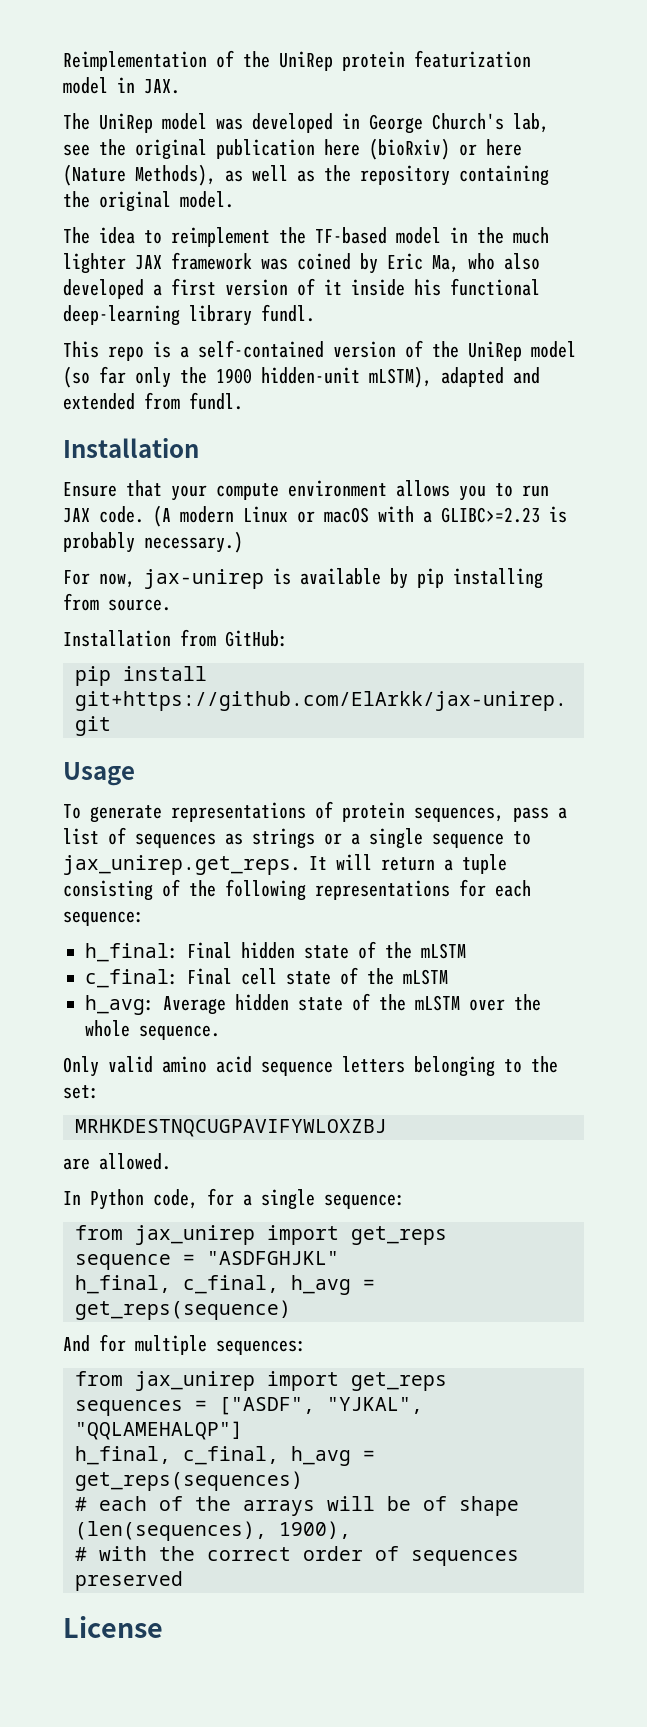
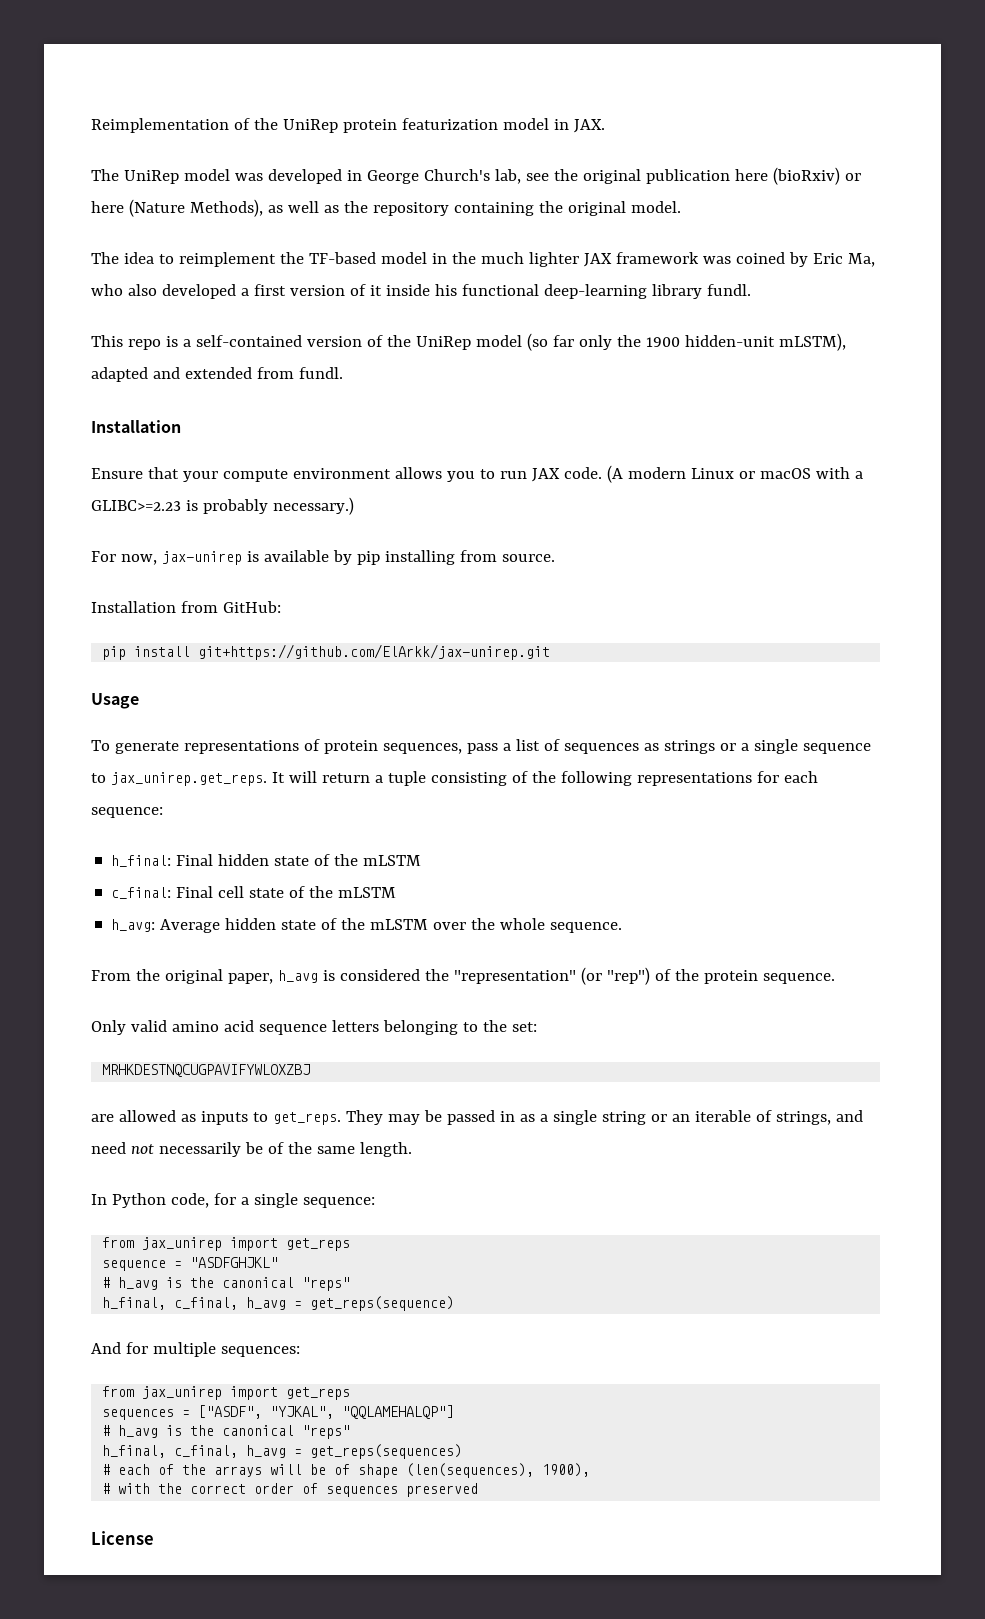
(220, 1032) none -> [91,967,835,985] // From the original paper, h_avg is considered the "representation" (or "rep") of the protein sequence.
[99,1153,171,1170] allowed. -> [118,1110,863,1125] [91,1142,412,1157] allowed as inputs to get_reps. They may be passed in as a single string or an iterable of strings, and need not necessarily be of the same length.
(339, 1258) none -> [102,1277,351,1291] // # h_avg is the canonical "reps"
(243, 1430) none -> [102,1425,351,1439] // # h_avg is the canonical "reps"

